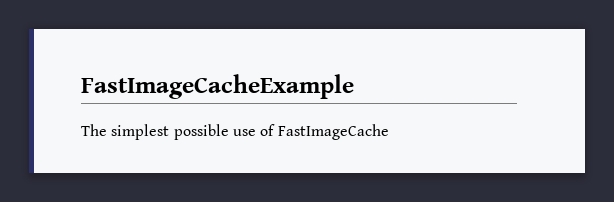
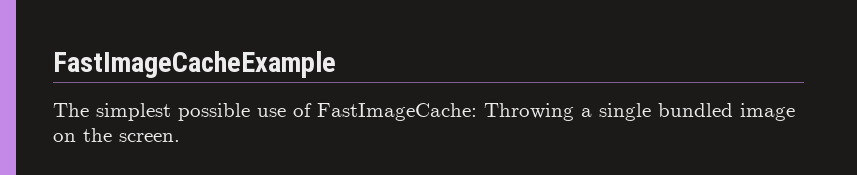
[277,124,389,140] FastImageCache -> [317,103,795,121] [53,128,180,142] FastImageCache: Throwing a single bundled image on the screen.

